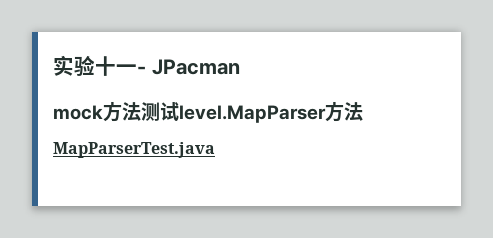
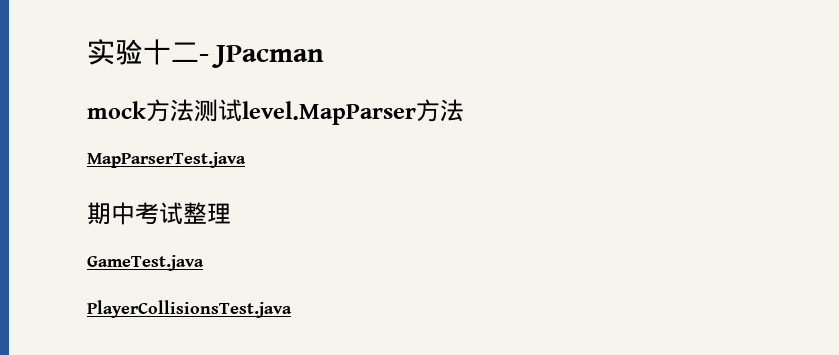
[116,64,137,74] 一 -> [171,42,199,62] 二
(215, 150) none -> [87,202,231,225] [87,255,204,271] [87,300,292,318] // 期中考试整理 // GameTest.java // PlayerCollisionsTest.java

